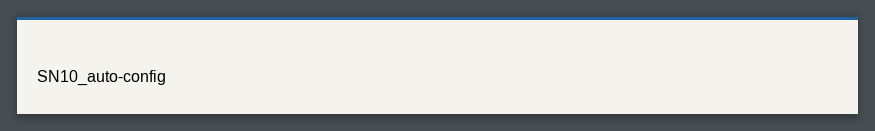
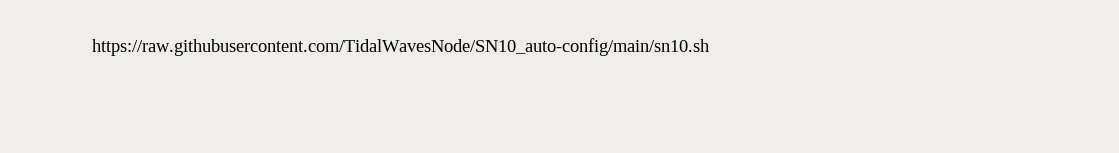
[37,70,166,86] SN10_auto-config -> [92,38,709,56] https://raw.githubusercontent.com/TidalWavesNode/SN10_auto-config/main/sn10.sh

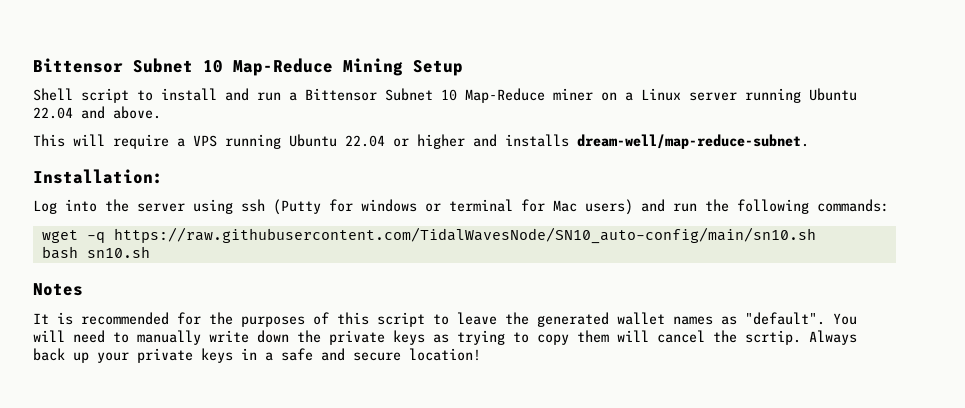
[92,38,709,56] https://raw.githubusercontent.com/TidalWavesNode/SN10_auto-config/main/sn10.sh -> [33,58,463,76] [33,88,857,103] [33,106,161,119] [33,134,809,149] [33,169,163,184] [33,199,889,215] [41,227,816,244] [41,246,150,259] [33,283,83,296] [33,312,857,327] [33,330,857,345] [33,348,481,363] Bittensor Subnet 10 Map-Reduce Mining Setup // Shell script to install and run a Bittensor Subnet 10 Map-Reduce miner on a Linux server running Ubuntu 22.04 and above. // This will require a VPS running Ubuntu 22.04 or higher and installs dream-well/map-reduce-subnet. // Installation: // Log into the server using ssh (Putty for windows or terminal for Mac users) and run the following commands: // wget -q https://raw.githubusercontent.com/TidalWavesNode/SN10_auto-config/main/sn10.sh // bash sn10.sh // Notes // It is recommended for the purposes of this script to leave the generated wallet names as "default". You will need to manually write down the private keys as trying to copy them will cancel the scrtip. Always back up your private keys in a safe and secure location!

